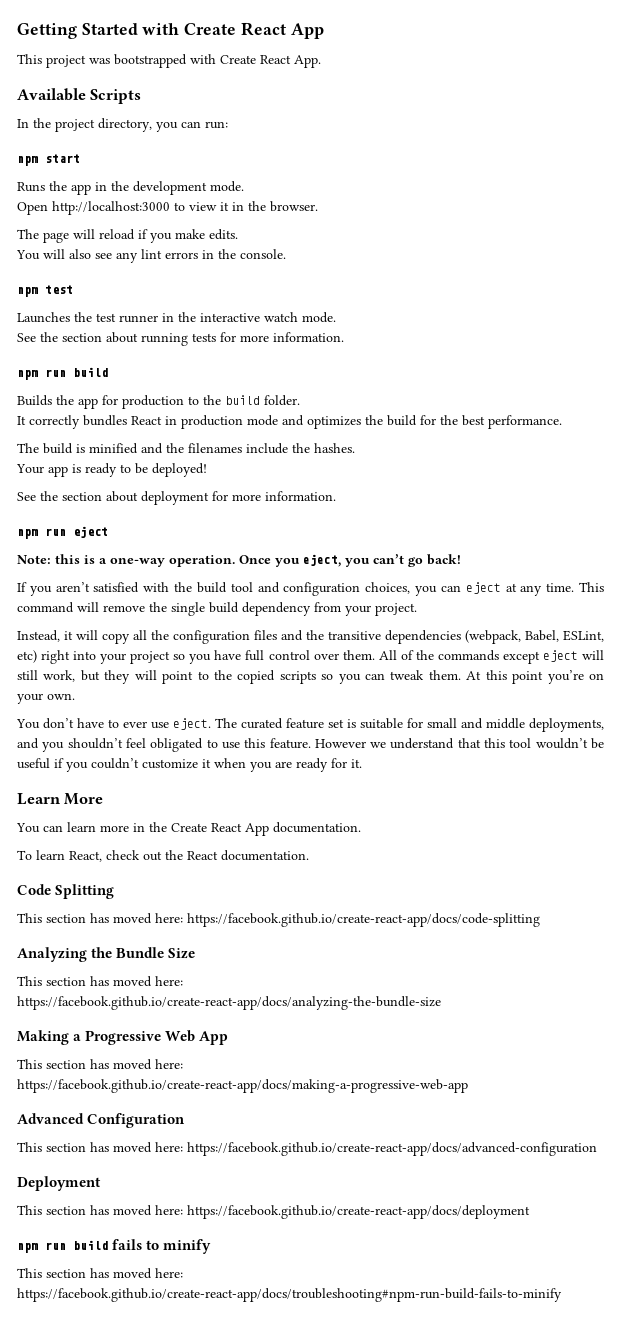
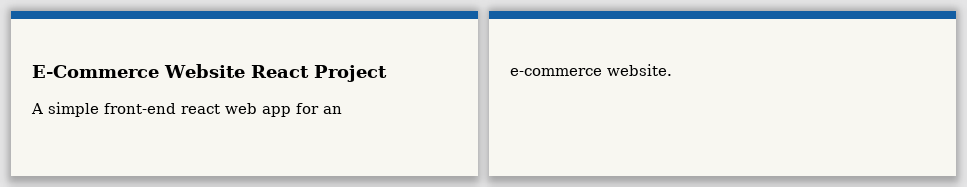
[17,22,324,39] [17,54,321,68] [17,88,142,104] [17,118,228,132] [17,154,80,166] [17,181,244,195] [17,201,318,215] [17,229,238,243] [16,249,286,263] [17,285,73,297] [17,312,336,323] [17,332,344,346] [17,367,108,380] [17,395,300,409] [17,415,562,429] [17,443,355,454] [16,463,207,477] [17,491,336,505] [17,526,108,539] [17,554,461,567] [17,582,604,596] [17,602,417,616] [17,630,604,644] [17,650,604,664] [17,670,605,684] [17,693,75,704] [16,718,604,732] [17,738,604,752] [17,758,362,772] [17,793,104,805] [16,822,361,836] [17,850,309,862] [17,884,115,899] [17,913,540,927] [17,947,196,962] [17,976,183,987] [17,996,441,1010] [17,1030,229,1045] [17,1059,183,1070] [17,1079,468,1093] [17,1113,186,1128] [17,1142,597,1156] [17,1176,101,1191] [17,1205,530,1219] [17,1239,212,1254] [17,1268,183,1279] [17,1288,562,1302] Getting Started with Create React App // This project was bootstrapped with Create React App. // Available Scripts // In the project directory, you can run: // npm start // Runs the app in the development mode. // Open http://localhost:3000 to view it in the browser. // The page will reload if you make edits. // You will also see any lint errors in the console. // npm test // Launches the test runner in the interactive watch mode. // See the section about running tests for more information. // npm run build // Builds the app for production to the build folder. // It correctly bundles React in production mode and optimizes the build for the best performance. // The build is minified and the filenames include the hashes. // Your app is ready to be deployed! // See the section about deployment for more information. // npm run eject // Note: this is a one-way operation. Once you eject, you can’t go back! // If you aren’t satisfied with the build tool and configuration choices, you can eject at any time. This command will remove the single build dependency from your project. // Instead, it will copy all the configuration files and the transitive dependencies (webpack, Babel, ESLint, etc) right into your project so you have full control over them. All of the commands except eject will still work, but they will point to the copied scripts so you can tweak them. At this point you’re on your own. // You don’t have to ever use eject. The curated feature set is suitable for small and middle deployments, and you shouldn’t feel obligated to use this feature. However we understand that this tool wouldn’t be useful if you couldn’t customize it when you are ready for it. // Learn More // You can learn more in the Create React App documentation. // To learn React, check out the React documentation. // Code Splitting // This section has moved here: https://facebook.github.io/create-react-app/docs/code-splitting // Analyzing the Bundle Size // This section has moved here: https://facebook.github.io/create-react-app/docs/analyzing-the-bundle-size // Making a Progressive Web App // This section has moved here: https://facebook.github.io/create-react-app/docs/making-a-progressive-web-app // Advanced Configuration // This section has moved here: https://facebook.github.io/create-react-app/docs/advanced-configuration // Deployment // This section has moved here: https://facebook.github.io/create-react-app/docs/deployment // npm run build fails to minify // This section has moved here: https://facebook.github.io/create-react-app/docs/troubleshooting#npm-run-build-fails-to-minify -> [32,64,387,82] [31,102,342,117] [510,64,672,76] E-Commerce Website React Project // A simple front-end react web app for an e-commerce website.

